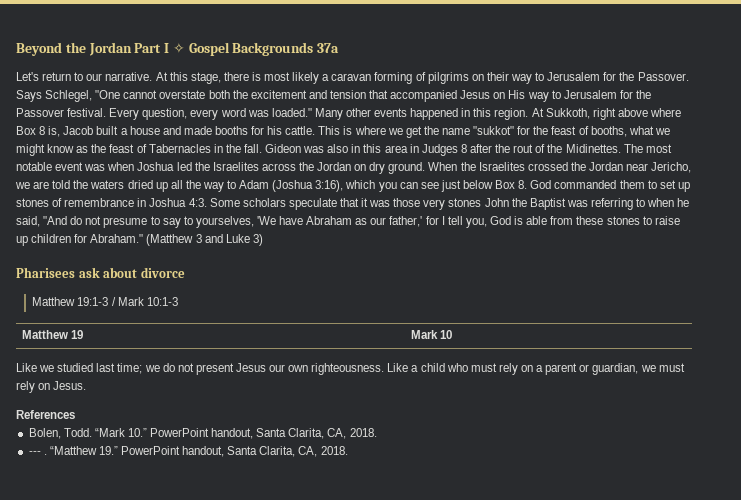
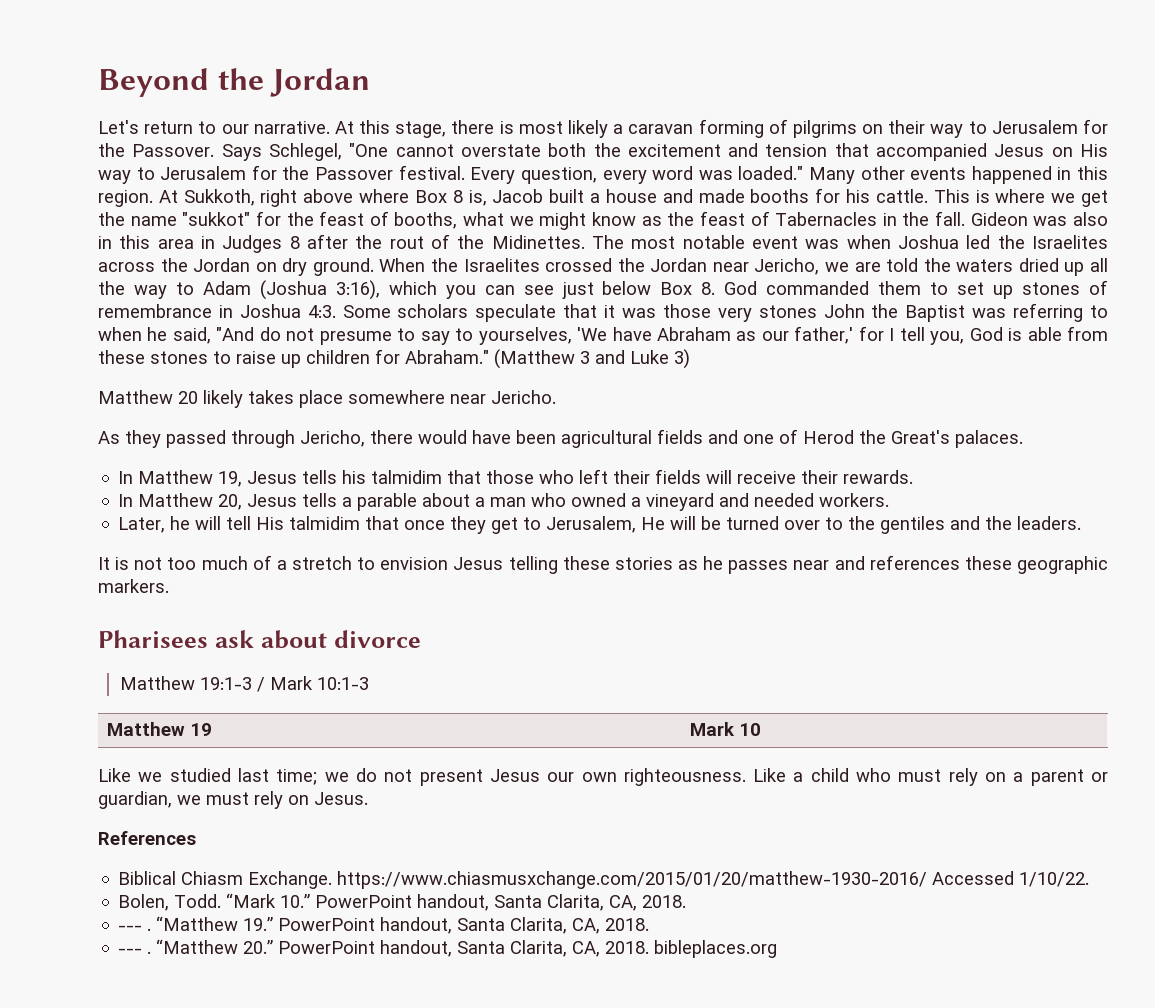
[134,42,340,56] Part I ✧ Gospel Backgrounds 37a -> (371, 82) none
(263, 240) none -> [98,390,556,408] [98,429,1023,448] [118,469,914,487] [118,493,890,511] [118,516,1082,534] [98,555,1108,574] [98,579,169,593] // Matthew 20 likely takes place somewhere near Jericho. // As they passed through Jericho, there would have been agricultural fields and one of Herod the Great's palaces. // In Matthew 19, Jesus tells his talmidim that those who left their fields will receive their rewards. // In Matthew 20, Jesus tells a parable about a man who owned a vineyard and needed workers. // Later, he will tell His talmidim that once they get to Jerusalem, He will be turned over to the gentiles and the leaders. // It is not too much of a stretch to envision Jesus telling these stories as he passes near and references these geographic markers.
(75, 414) none -> [118,871,1090,889] // Biblical Chiasm Exchange. https://www.chiasmusxchange.com/2015/01/20/matthew-1930-2016/ Accessed 1/10/22.
(348, 450) none -> [118,939,778,958] // --- . “Matthew 20.” PowerPoint handout, Santa Clarita, CA, 2018. bibleplaces.org

